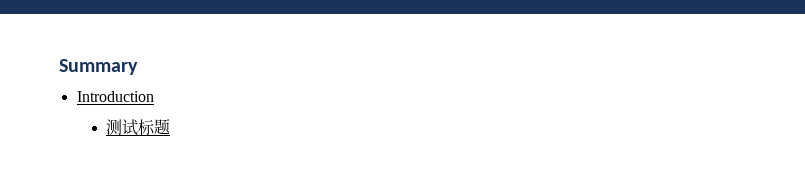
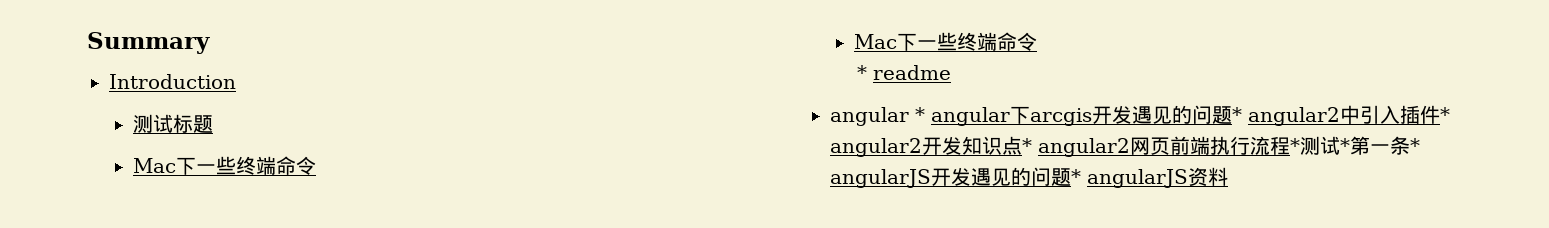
(171, 127) none -> [133,156,317,175] [854,32,1038,51] [856,65,951,80] [830,105,1450,126] [830,136,1420,157] [830,167,1228,188] // Mac下一些终端命令 // Mac下一些终端命令 // * readme // angular * angular下arcgis开发遇见的问题* angular2中引入插件* angular2开发知识点* angular2网页前端执行流程*测试*第一条* angularJS开发遇见的问题* angularJS资料

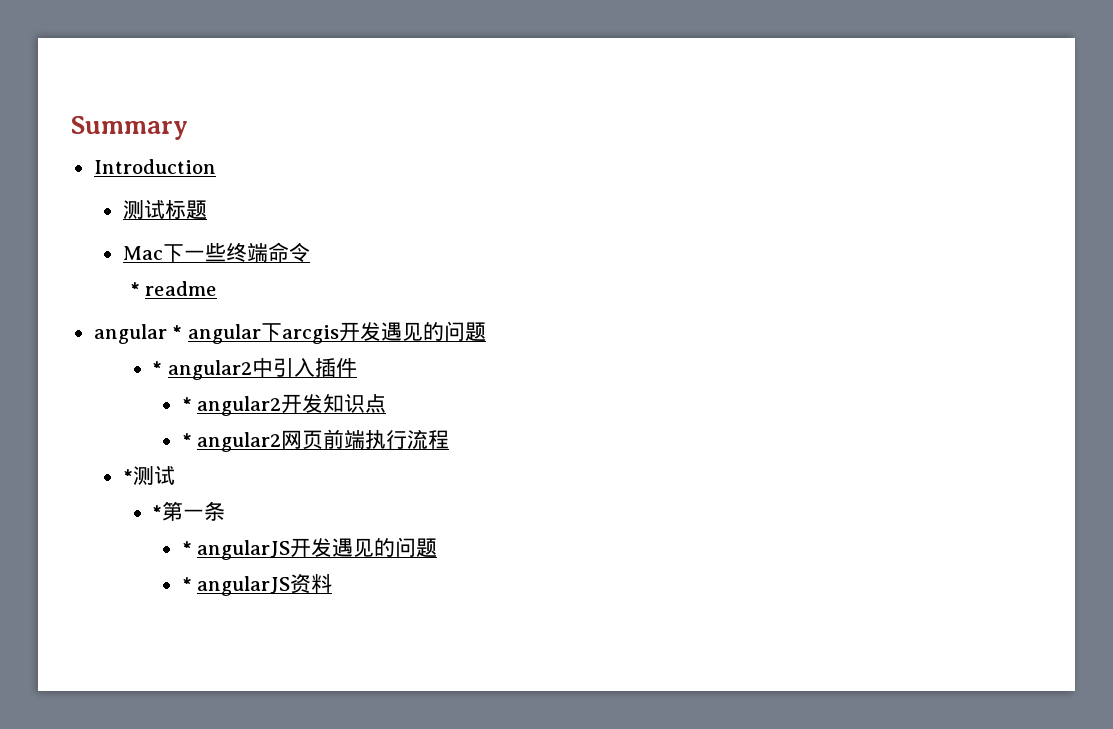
[854,32,1038,51] // Mac下一些终端命令 -> (310, 252) none
(1232, 115) none -> (486, 332) //
(1440, 114) none -> (357, 367) //
(1022, 145) none -> (387, 403) //
(1290, 145) none -> (450, 439) //
(1340, 145) none -> (175, 475) //
(1410, 145) none -> (226, 511) //
(1071, 177) none -> (438, 548) //

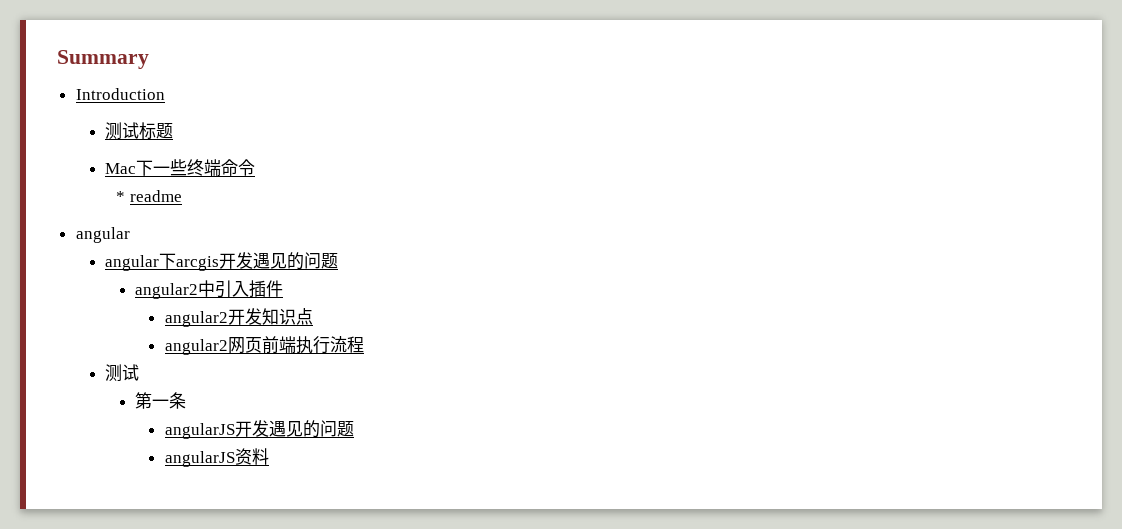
[172,325,183,339] * -> (130, 235) //
[152,361,163,375] * -> (339, 261) none
[181,397,192,411] * -> (284, 288) none
[181,433,192,447] * -> (313, 316) none
[122,469,133,483] * -> (364, 344) none
[152,505,163,519] * -> (140, 372) none
[181,541,192,555] * -> (187, 400) none
[181,577,192,591] * -> (354, 429) none

